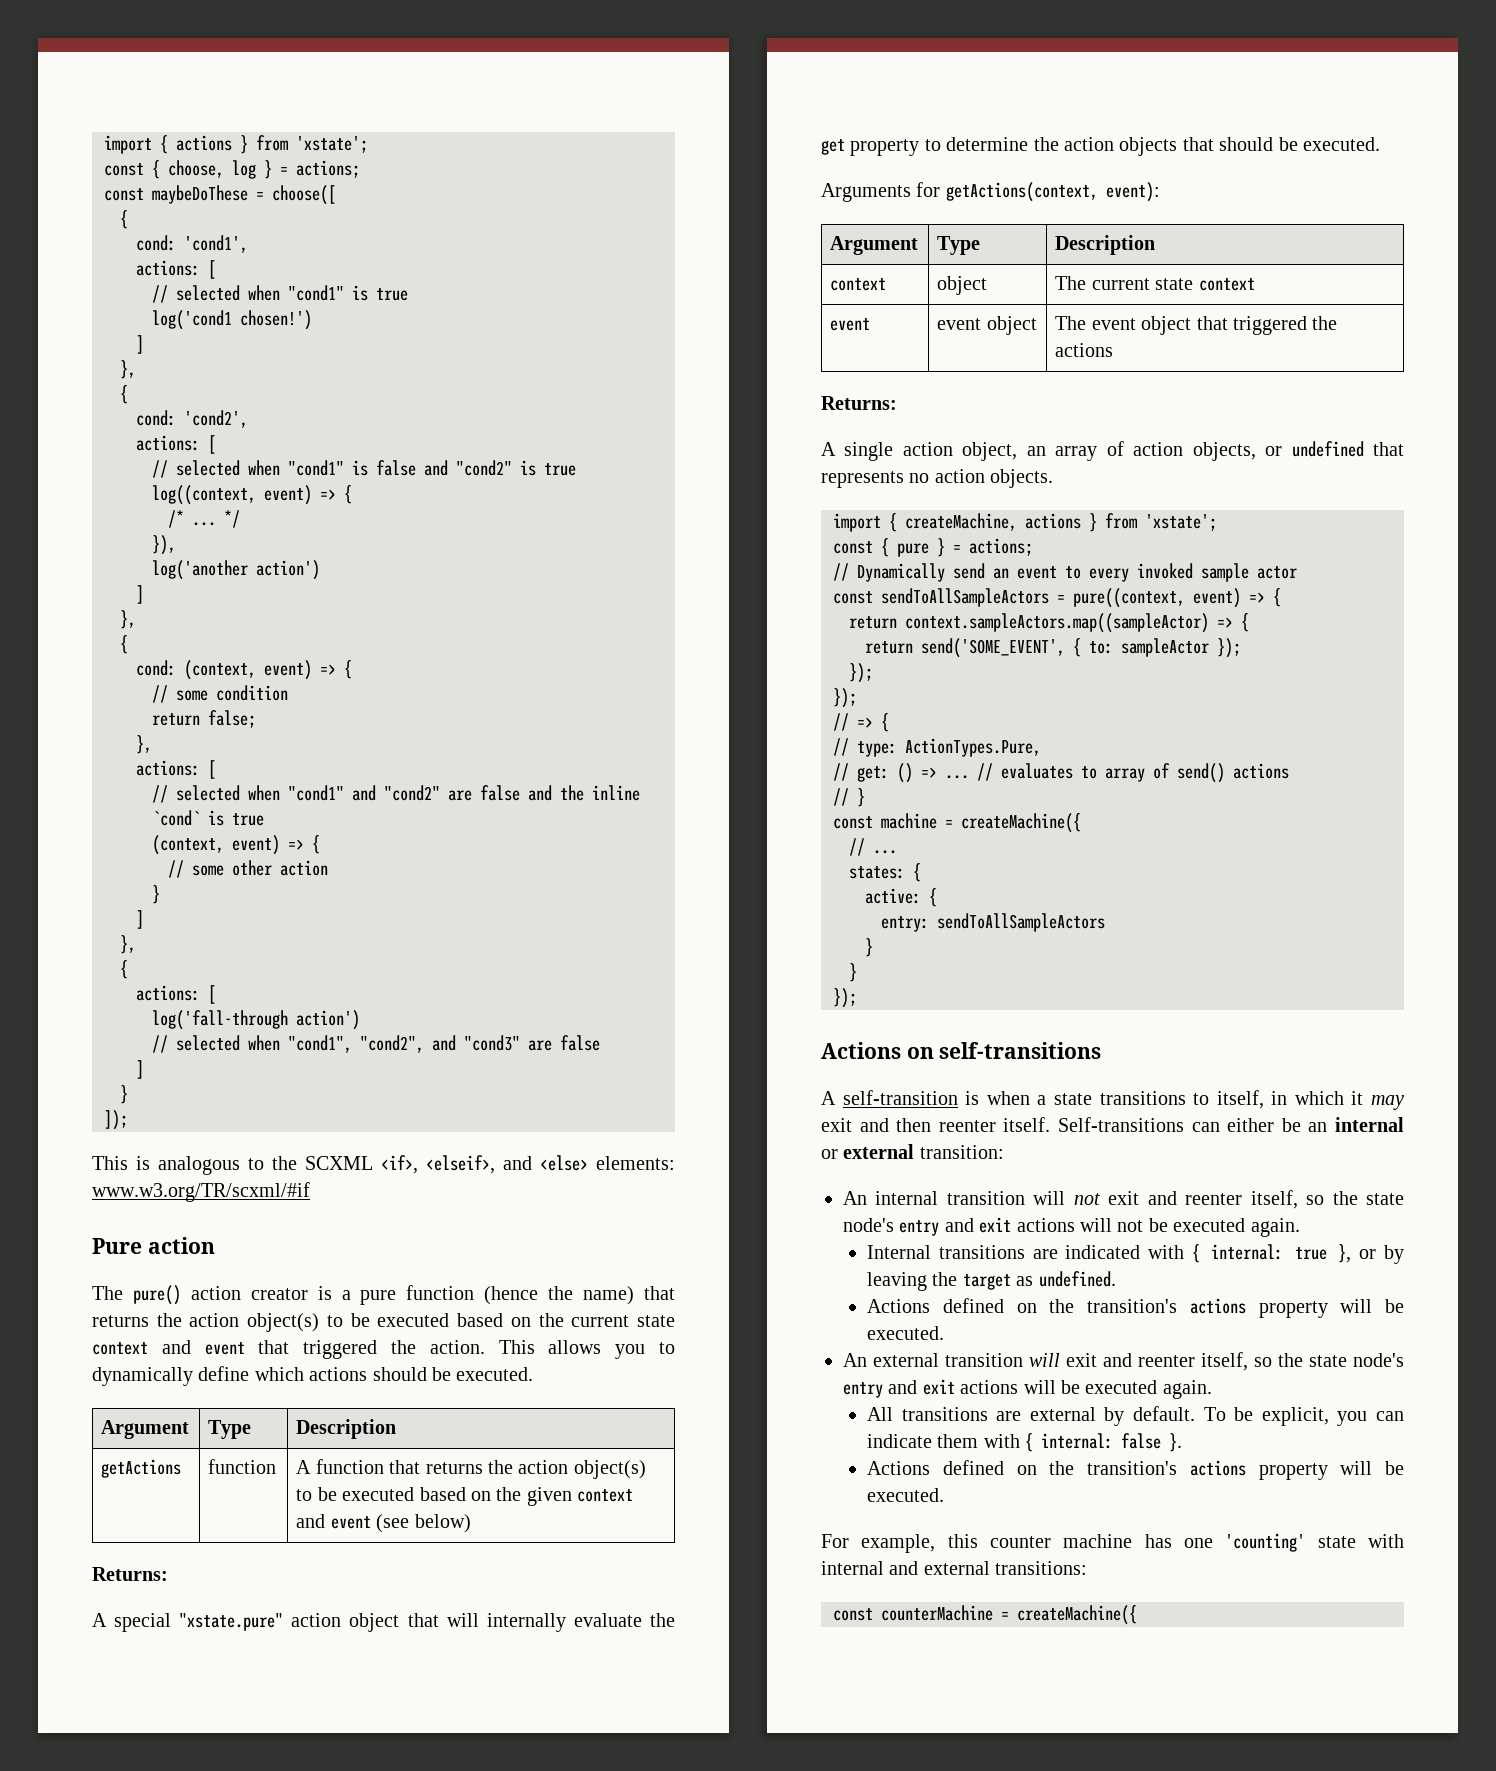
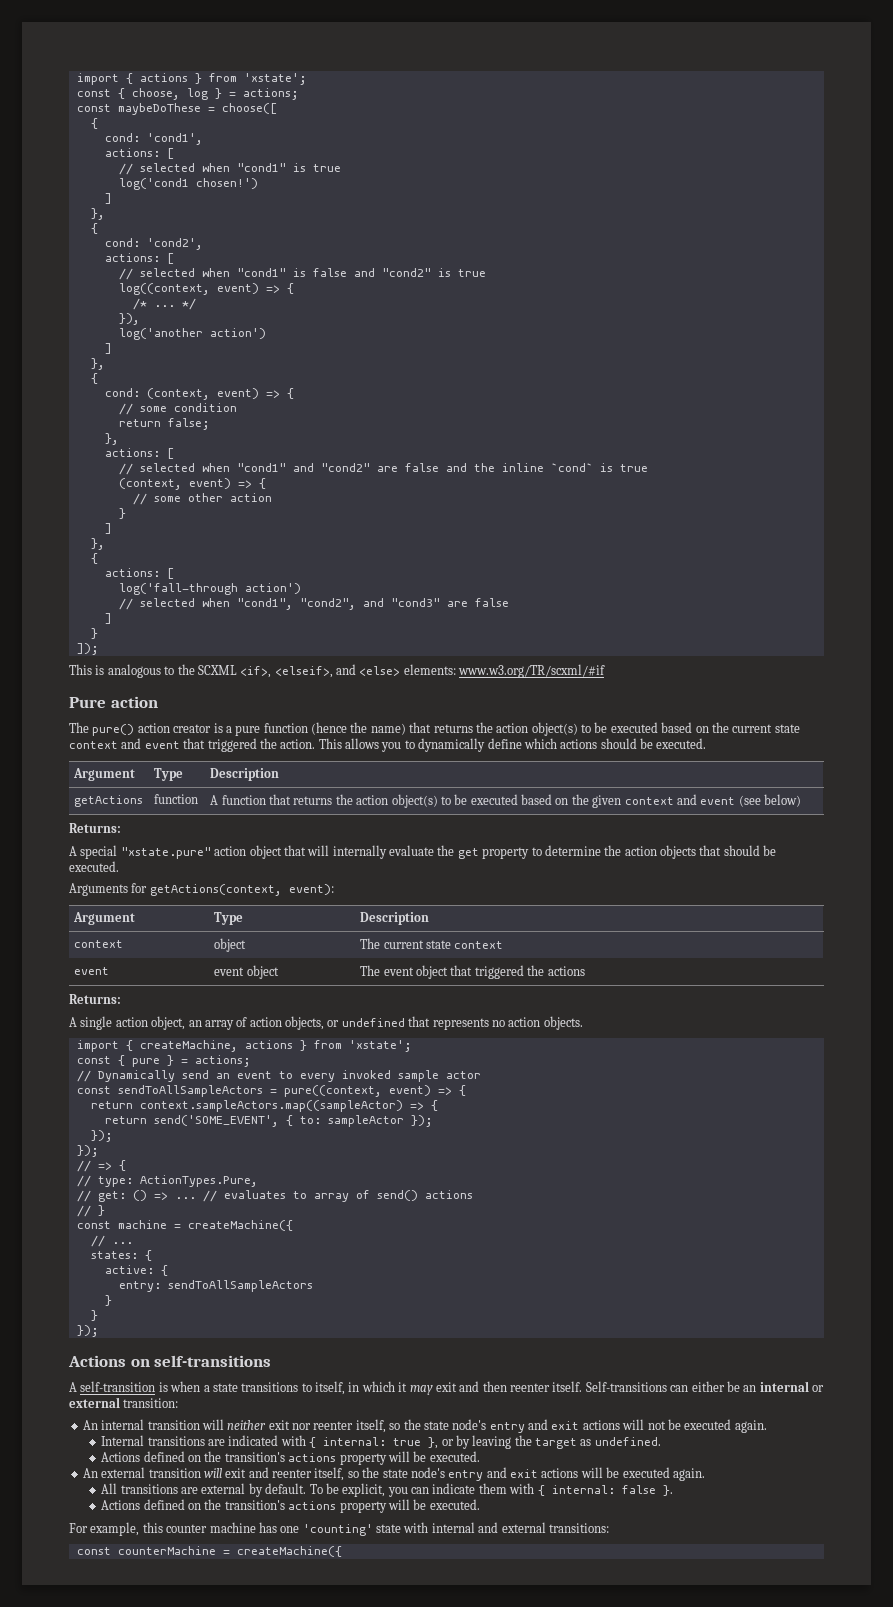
[1073,1191,1177,1205] not exit and -> [227,1420,311,1430] neither exit nor

